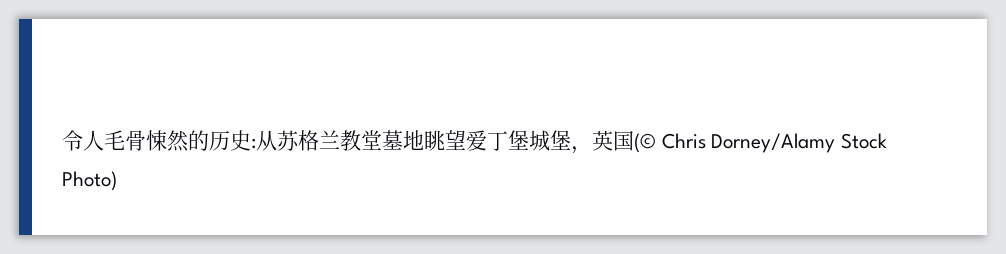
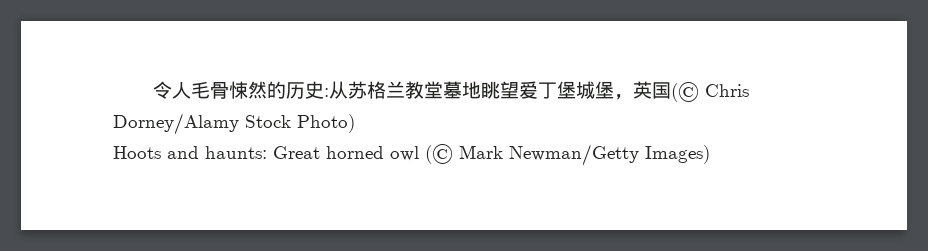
(117, 181) none -> [113,144,710,166] // Hoots and haunts: Great horned owl (© Mark Newman/Getty Images)

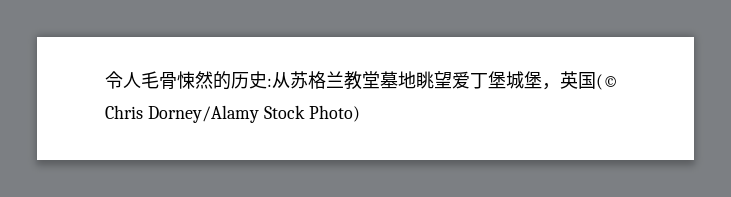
[113,144,710,166] // Hoots and haunts: Great horned owl (© Mark Newman/Getty Images) -> (360, 113) none

